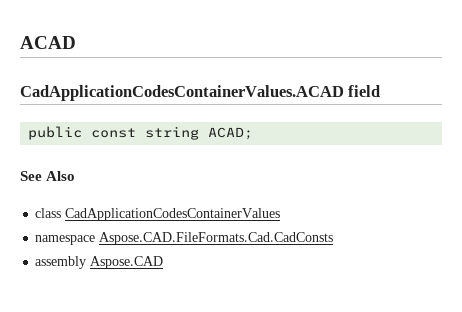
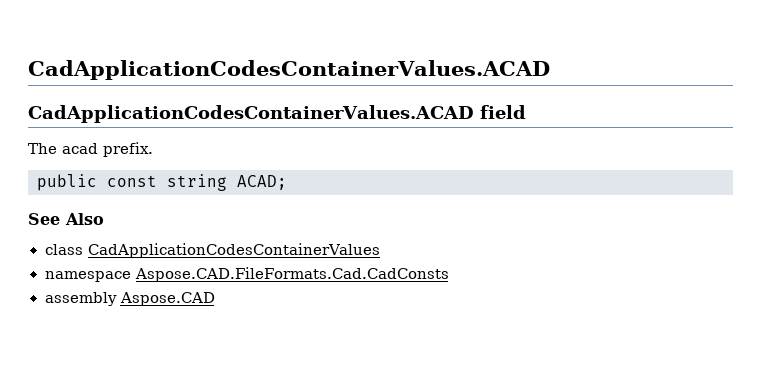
[20,36,76,49] ACAD -> [28,60,550,80] CadApplicationCodesContainerValues.ACAD
(381, 91) none -> [28,142,153,157] // The acad prefix.

